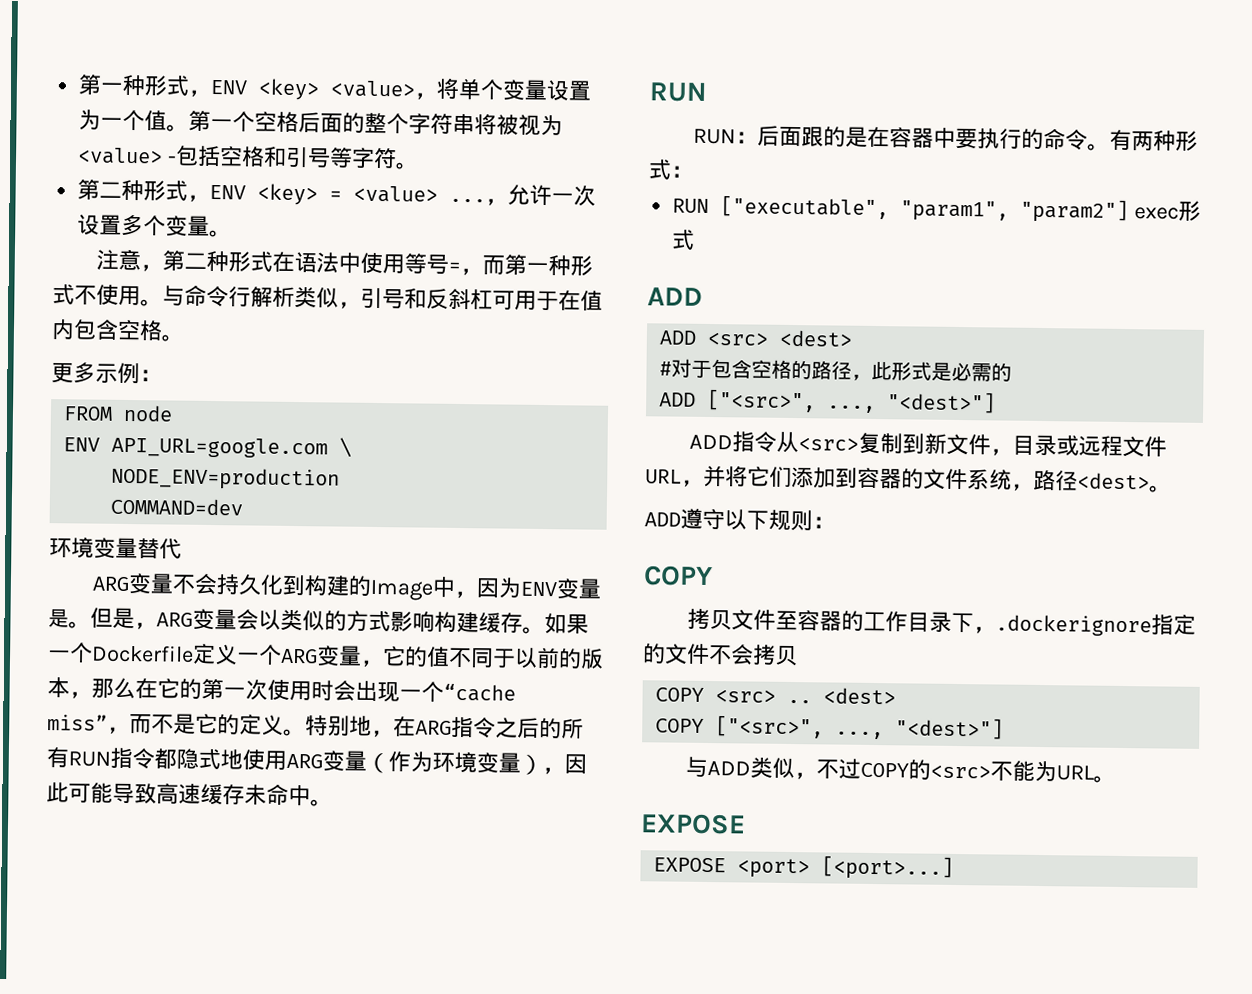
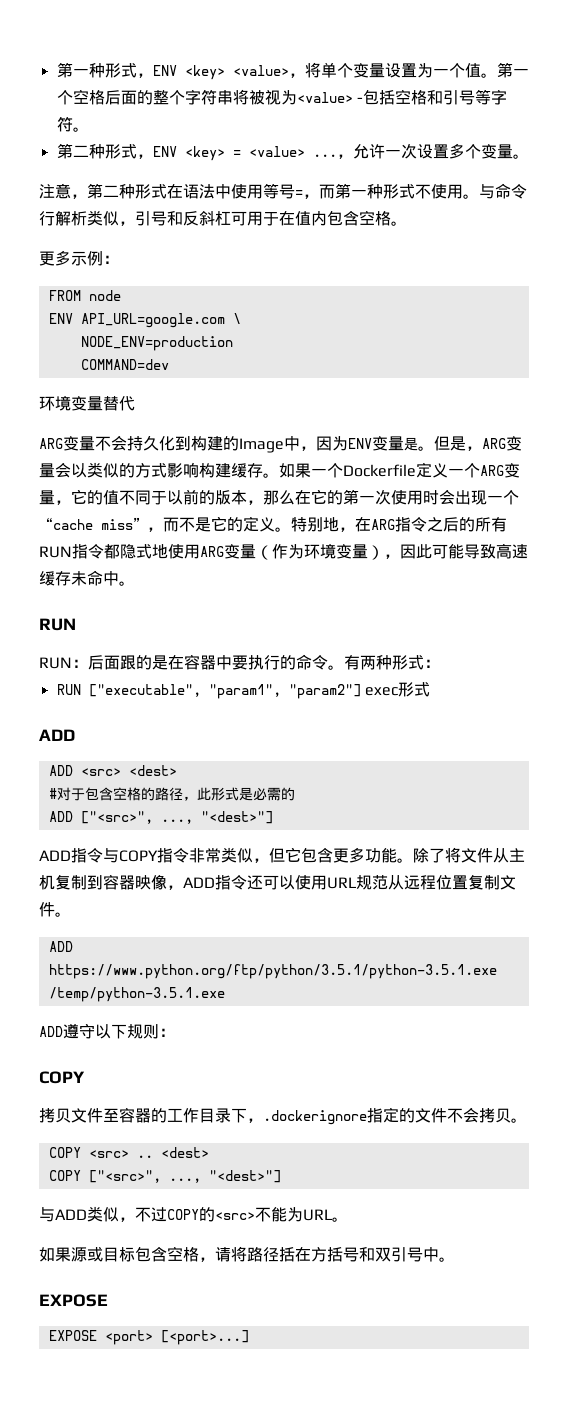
[775,431,1167,458] [645,465,1172,493] 从<src>复制到新文件，目录或远程文件URL，并将它们添加到容器的文件系统，路径<dest>。 -> [103,847,525,863] [39,874,516,890] [39,902,71,917] [48,941,73,952] [48,964,497,979] [48,987,225,1002] 与COPY指令非常类似，但它包含更多功能。除了将文件从主机复制到容器映像，ADD指令还可以使用URL规范从远程位置复制文件。 // ADD https://www.python.org/ftp/python/3.5.1/python-3.5.1.exe /temp/python-3.5.1.exe
(798, 656) none -> [511,1118,527,1123] 。
(1116, 779) none -> [39,1246,455,1262] // 如果源或目标包含空格，请将路径括在方括号和双引号中。

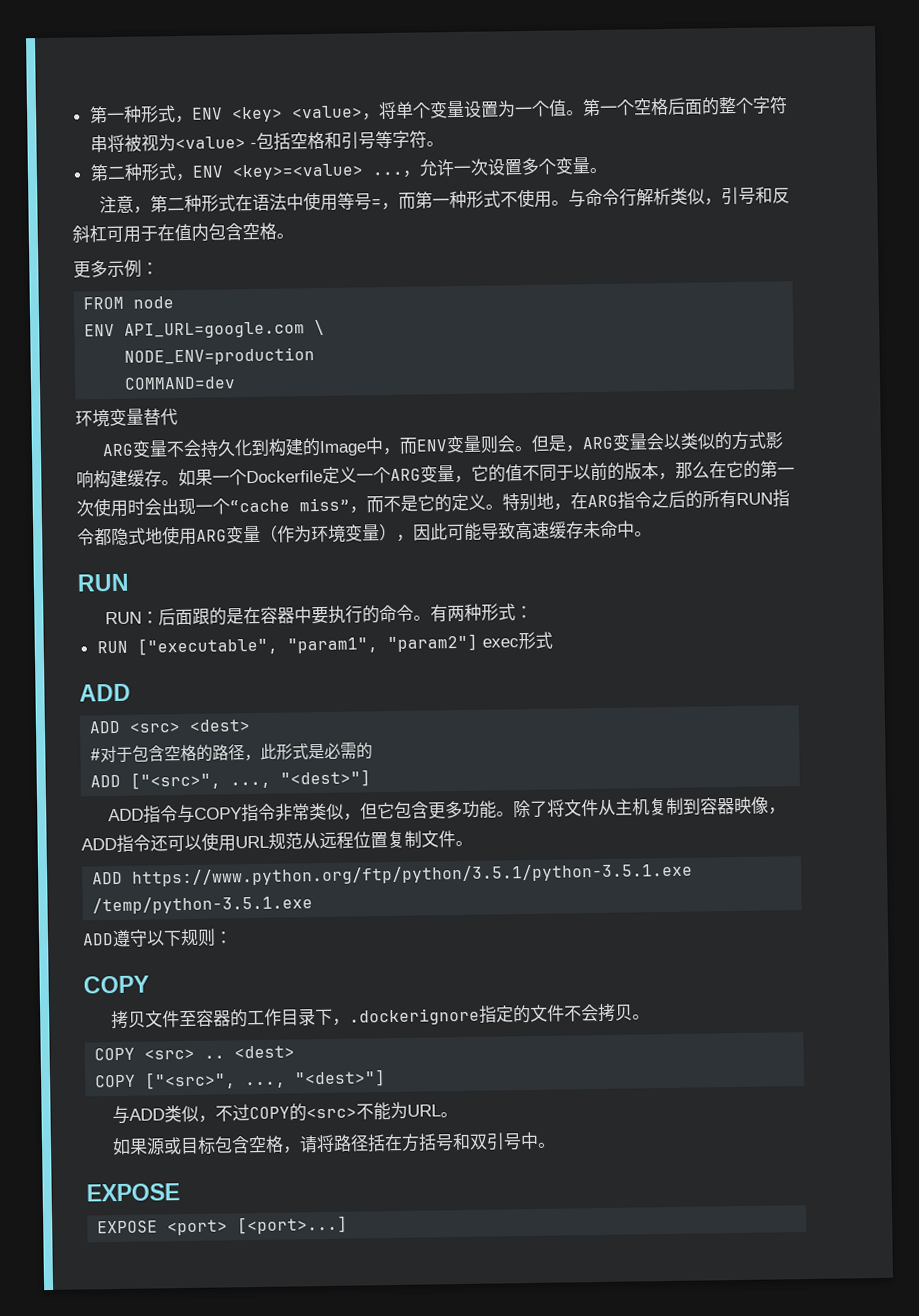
[184,146,305,161] <key> = <value> -> [231,163,364,181] <key>=<value>
[316,436,348,451] 因为 -> [399,437,419,455] 而
[404,437,418,451] 是 -> [480,435,517,454] 则会

